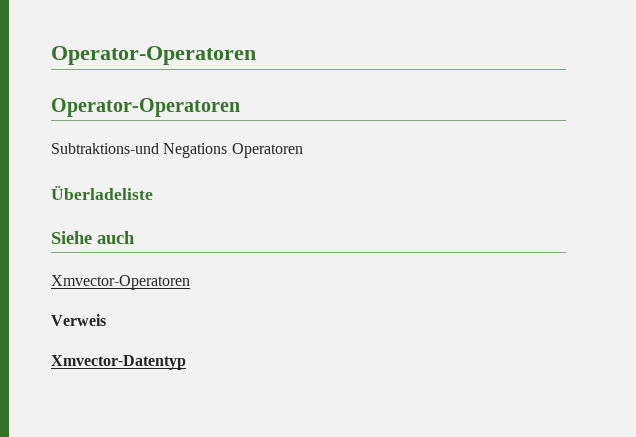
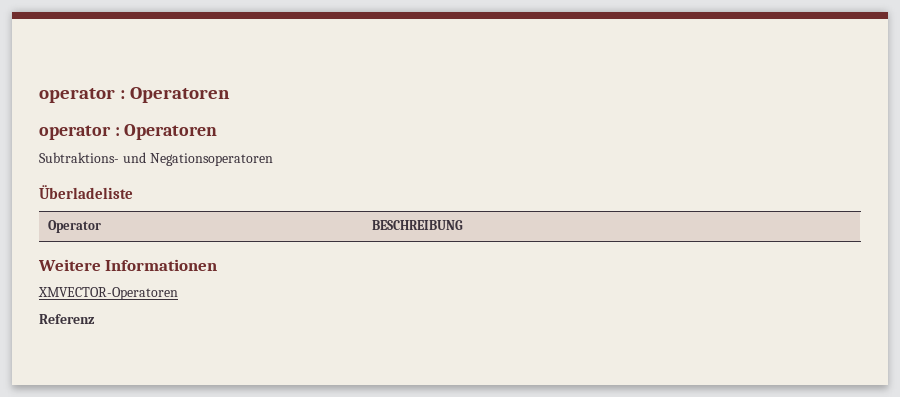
[51,46,256,65] [51,98,240,117] [51,143,303,158] [51,186,153,200] [51,231,135,244] [51,275,190,290] [51,314,106,326] [51,355,186,370] Operator-Operatoren // Operator-Operatoren // Subtraktions-und Negations Operatoren // Überladeliste // Siehe auch // Xmvector-Operatoren // Verweis // Xmvector-Datentyp -> [39,87,231,103] [39,124,218,140] [39,152,273,166] [39,185,133,199] [47,220,101,233] [371,220,463,230] [38,259,218,271] [38,287,178,300] [39,314,95,324] operator : Operatoren // operator : Operatoren // Subtraktions- und Negationsoperatoren // Überladeliste // Operator | BESCHREIBUNG // Weitere Informationen // XMVECTOR-Operatoren // Referenz

